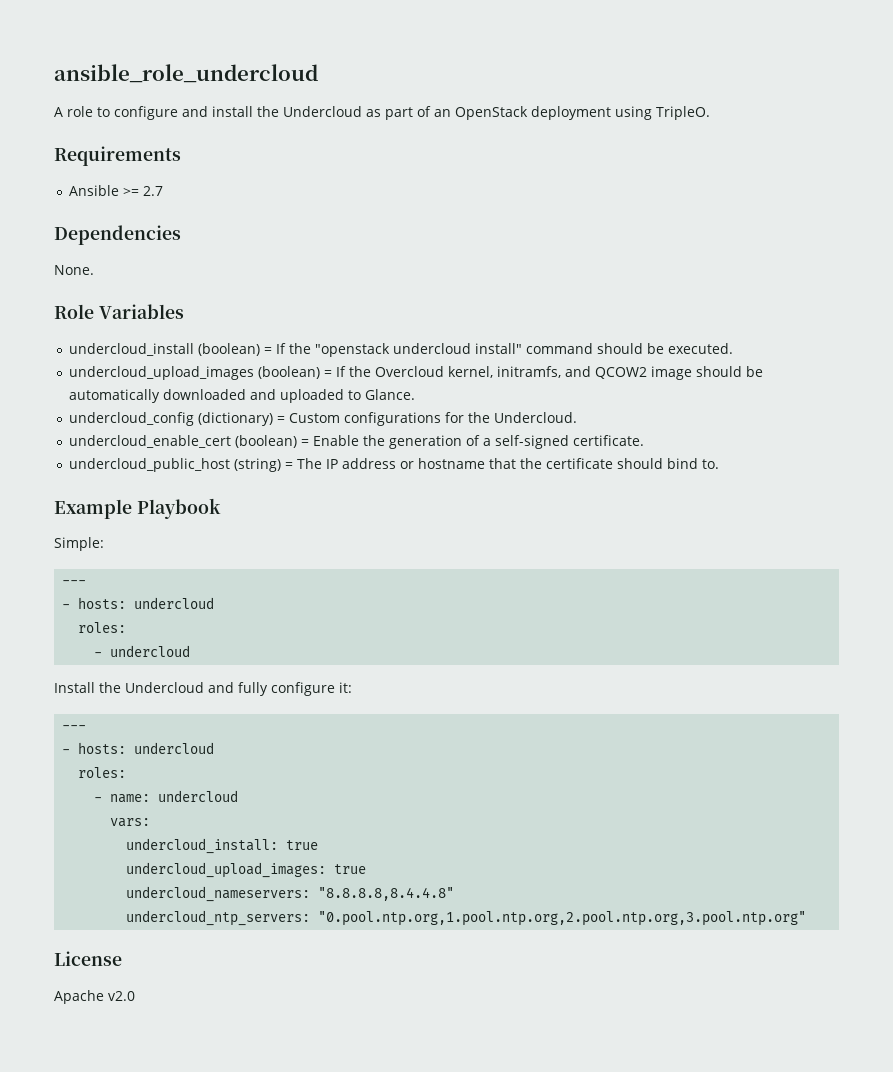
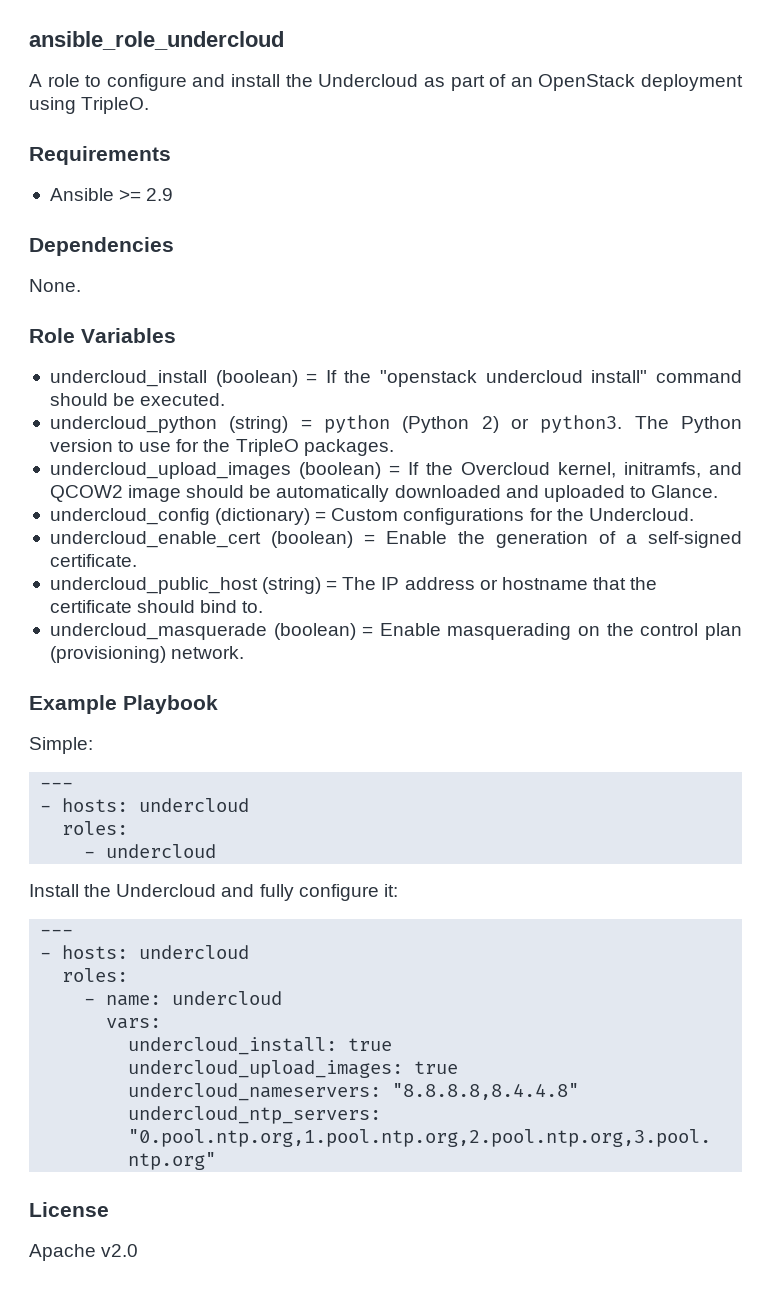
[142,186,163,196] 2.7 -> [146,188,174,201] 2.9
(733, 348) none -> [49,415,742,433] [49,439,394,456] // undercloud_python (string) = python (Python 2) or python3. The Python version to use for the TripleO packages.
(719, 464) none -> [49,623,743,640] [49,646,245,663] // undercloud_masquerade (boolean) = Enable masquerading on the control plan (provisioning) network.

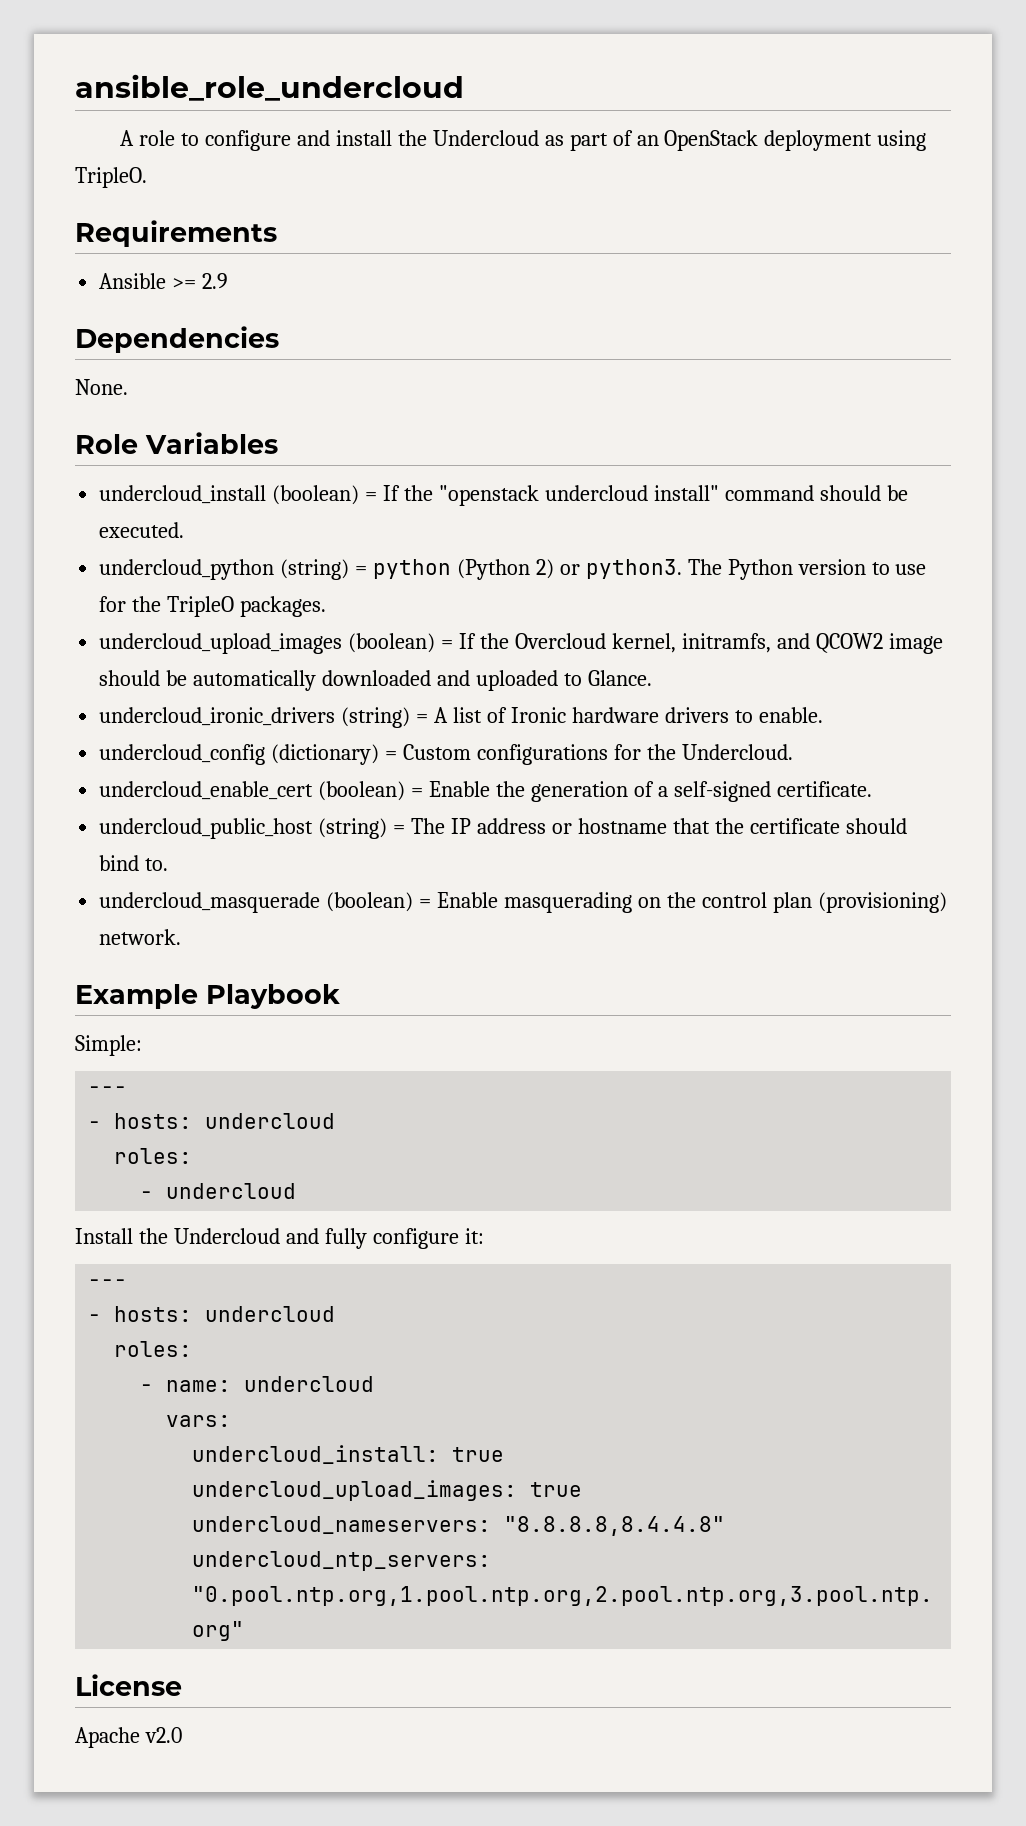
(719, 491) none -> [99,707,823,728] // undercloud_ironic_drivers (string) = A list of Ironic hardware drivers to enable.

